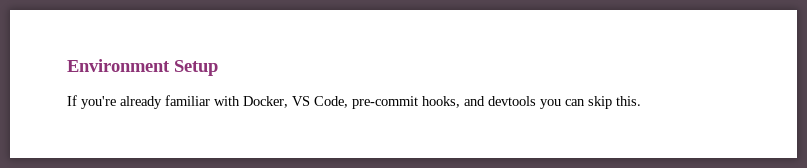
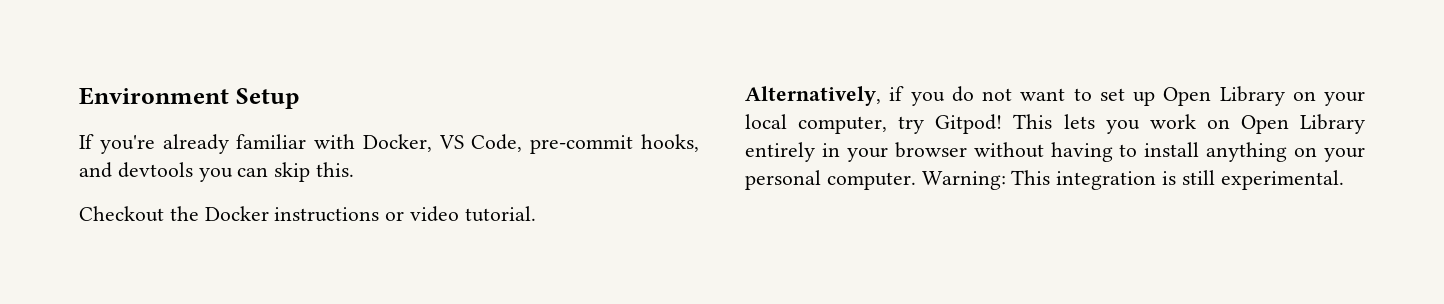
(641, 101) none -> [79,206,536,222] [745,86,1365,106] [745,114,1365,134] [745,142,1365,162] [745,170,1344,190] // Checkout the Docker instructions or video tutorial. // Alternatively, if you do not want to set up Open Library on your local computer, try Gitpod! This lets you work on Open Library entirely in your browser without having to install anything on your personal computer. Warning: This integration is still experimental.

